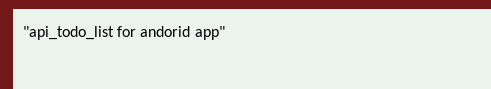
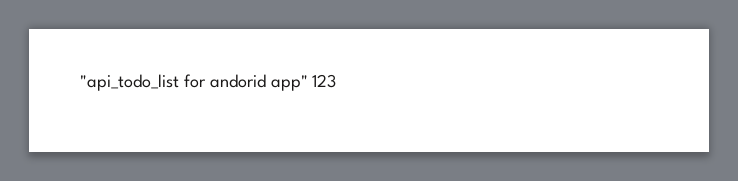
(225, 33) none -> [312,74,337,88] 123

